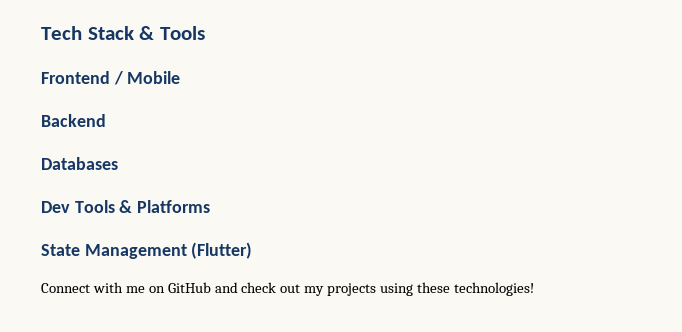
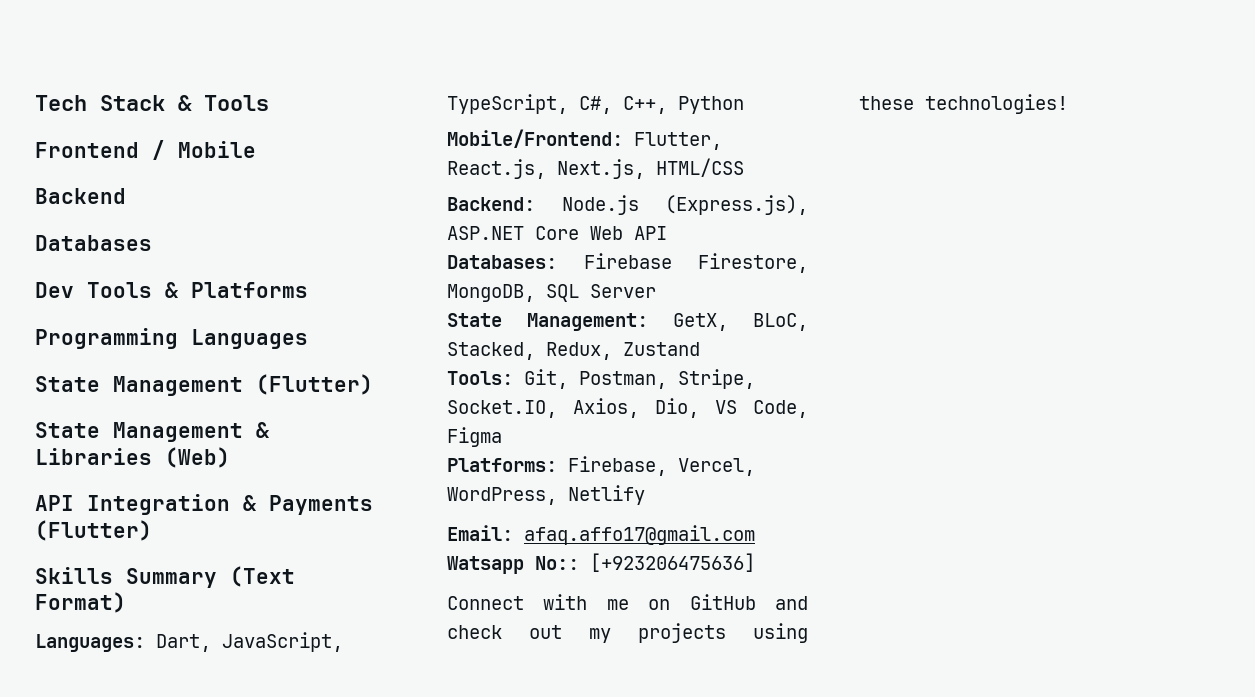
(211, 206) none -> [35,328,308,349] // Programming Languages
(253, 250) none -> [35,422,270,442] [35,447,230,468] [35,494,373,515] [35,520,152,541] [35,566,295,588] [35,592,126,613] [35,632,343,652] [447,94,744,114] [447,129,722,150] [447,158,744,179] [447,195,808,215] [447,226,667,240] [447,253,808,273] [447,284,656,302] [447,313,808,331] [447,342,700,360] [447,369,755,389] [447,398,808,418] [447,427,502,447] [447,456,755,476] [447,485,645,505] [447,525,755,545] [447,553,755,574] // State Management & Libraries (Web) // API Integration & Payments (Flutter) // Skills Summary (Text Format) // Languages: Dart, JavaScript, TypeScript, C#, C++, Python // Mobile/Frontend: Flutter, React.js, Next.js, HTML/CSS // Backend: Node.js (Express.js), ASP.NET Core Web API // Databases: Firebase Firestore, MongoDB, SQL Server // State Management: GetX, BLoC, Stacked, Redux, Zustand // Tools: Git, Postman, Stripe, Socket.IO, Axios, Dio, VS Code, Figma // Platforms: Firebase, Vercel, WordPress, Netlify // Email: afaq.affo17@gmail.com Watsapp No:: [+923206475636]

